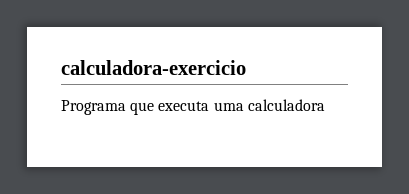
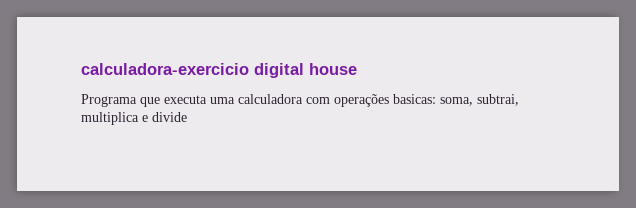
(246, 67) none -> [254,63,357,78] digital house
(325, 105) none -> [306,94,519,107] [81,112,187,125] com operações basicas: soma, subtrai, multiplica e divide

